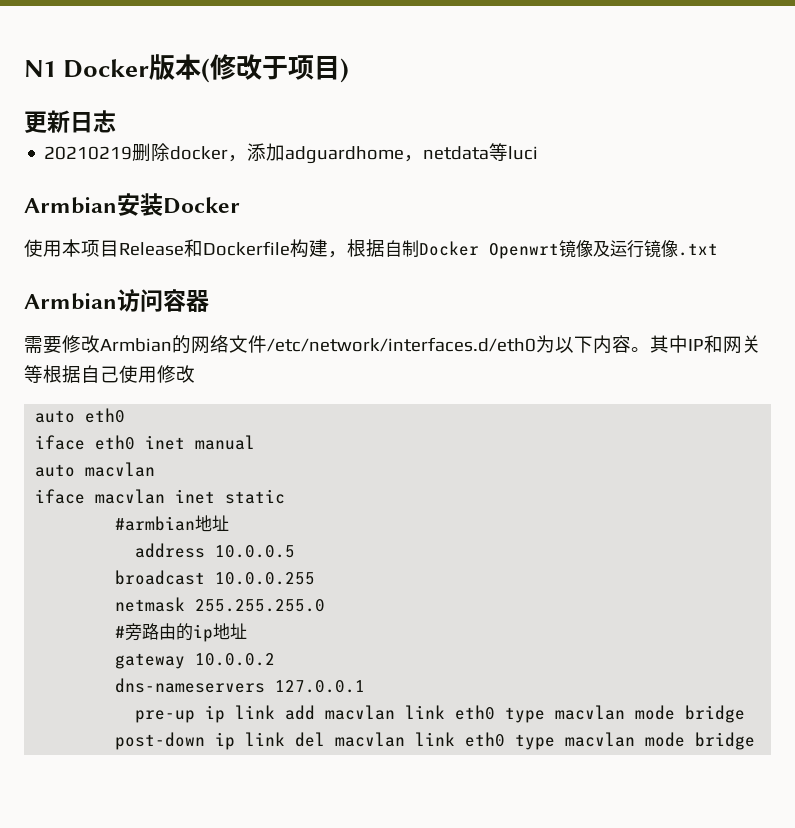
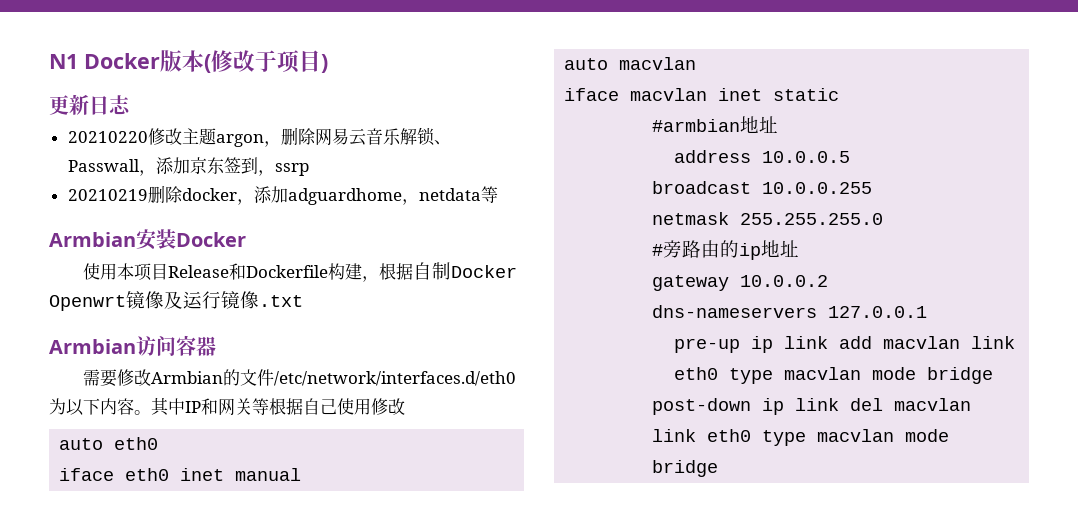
(116, 121) none -> [67,127,451,147] [67,157,309,176] // 20210220修改主题argon，删除网易云音乐解锁、Passwall，添加京东签到，ssrp
[508,146,539,160] luci -> (498, 194) none
[191,335,229,354] 网络 -> (240, 377) none

